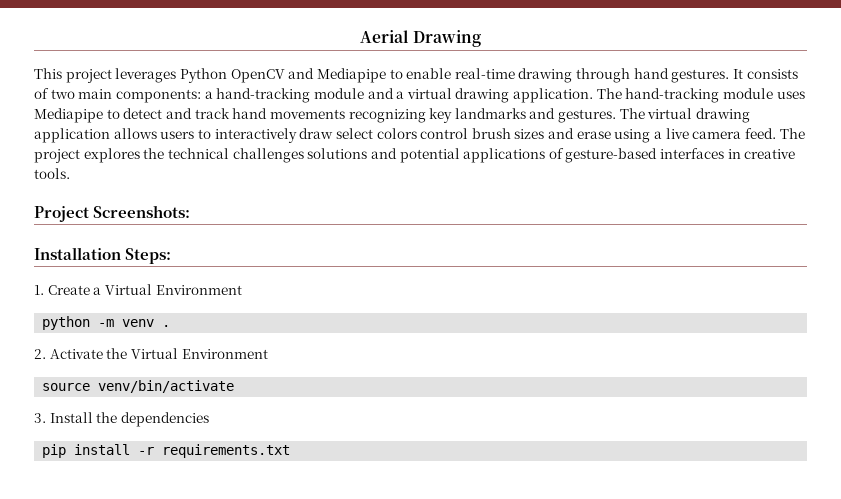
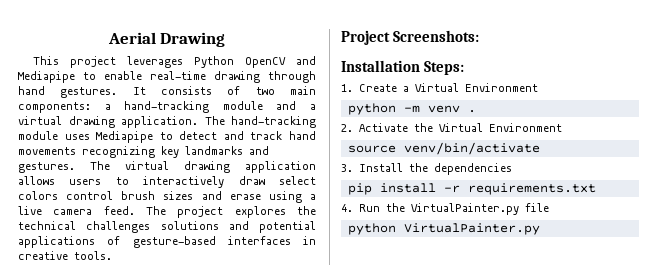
(291, 451) none -> [341,203,549,215] [347,223,540,235] // 4. Run the VirtualPainter.py file // python VirtualPainter.py

